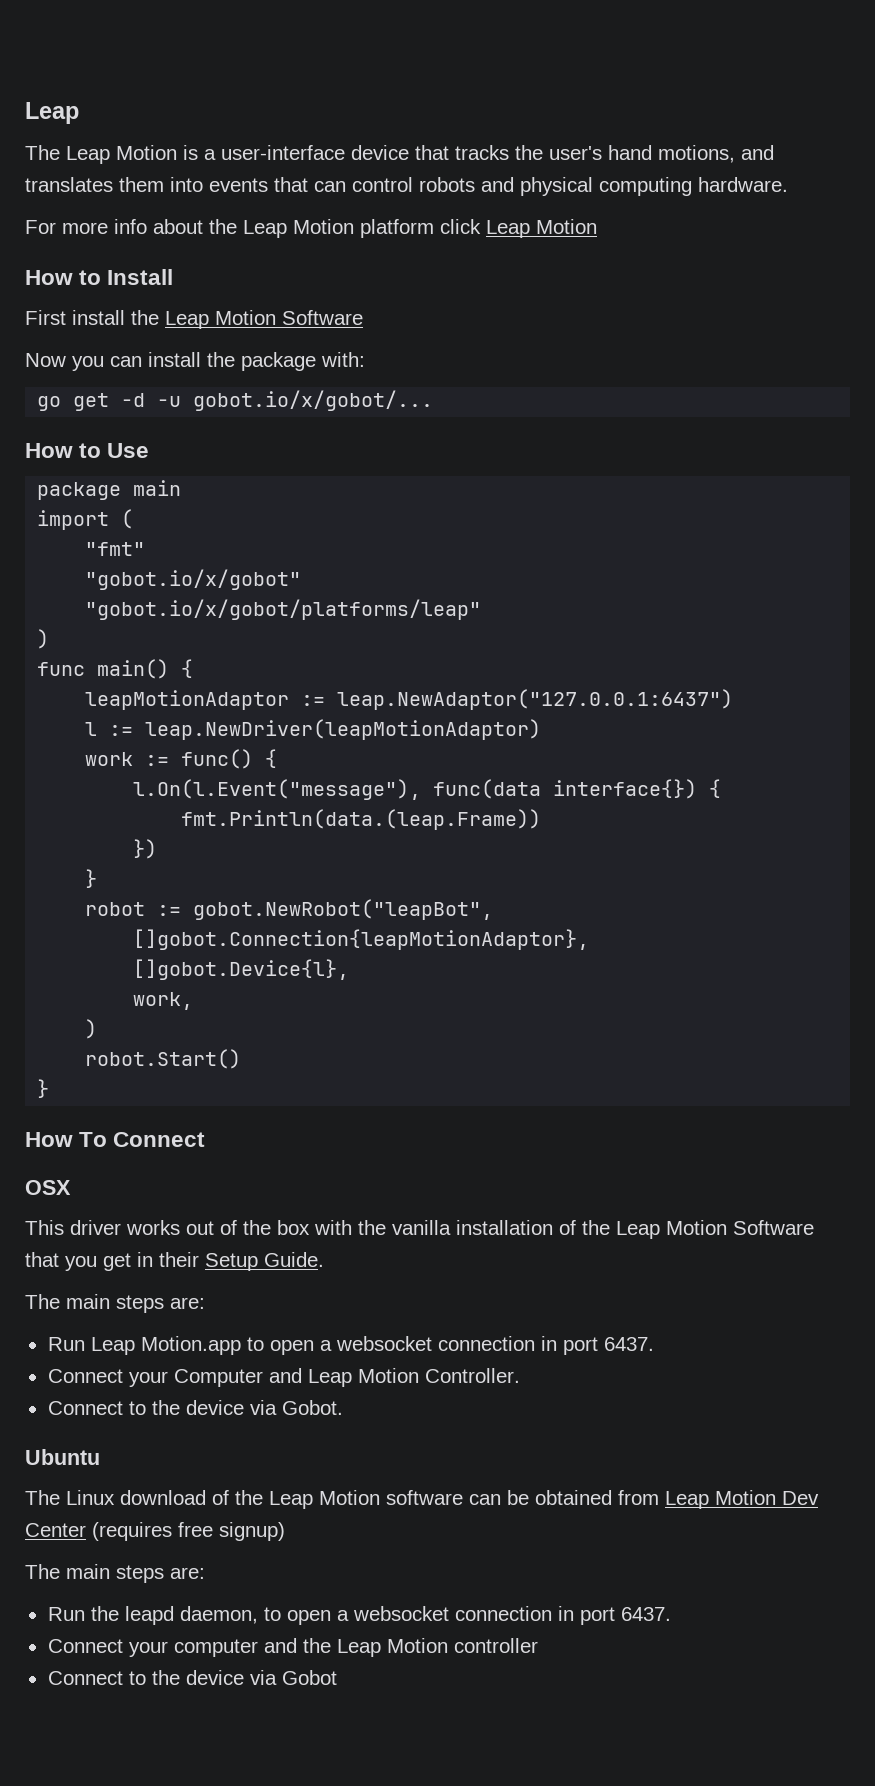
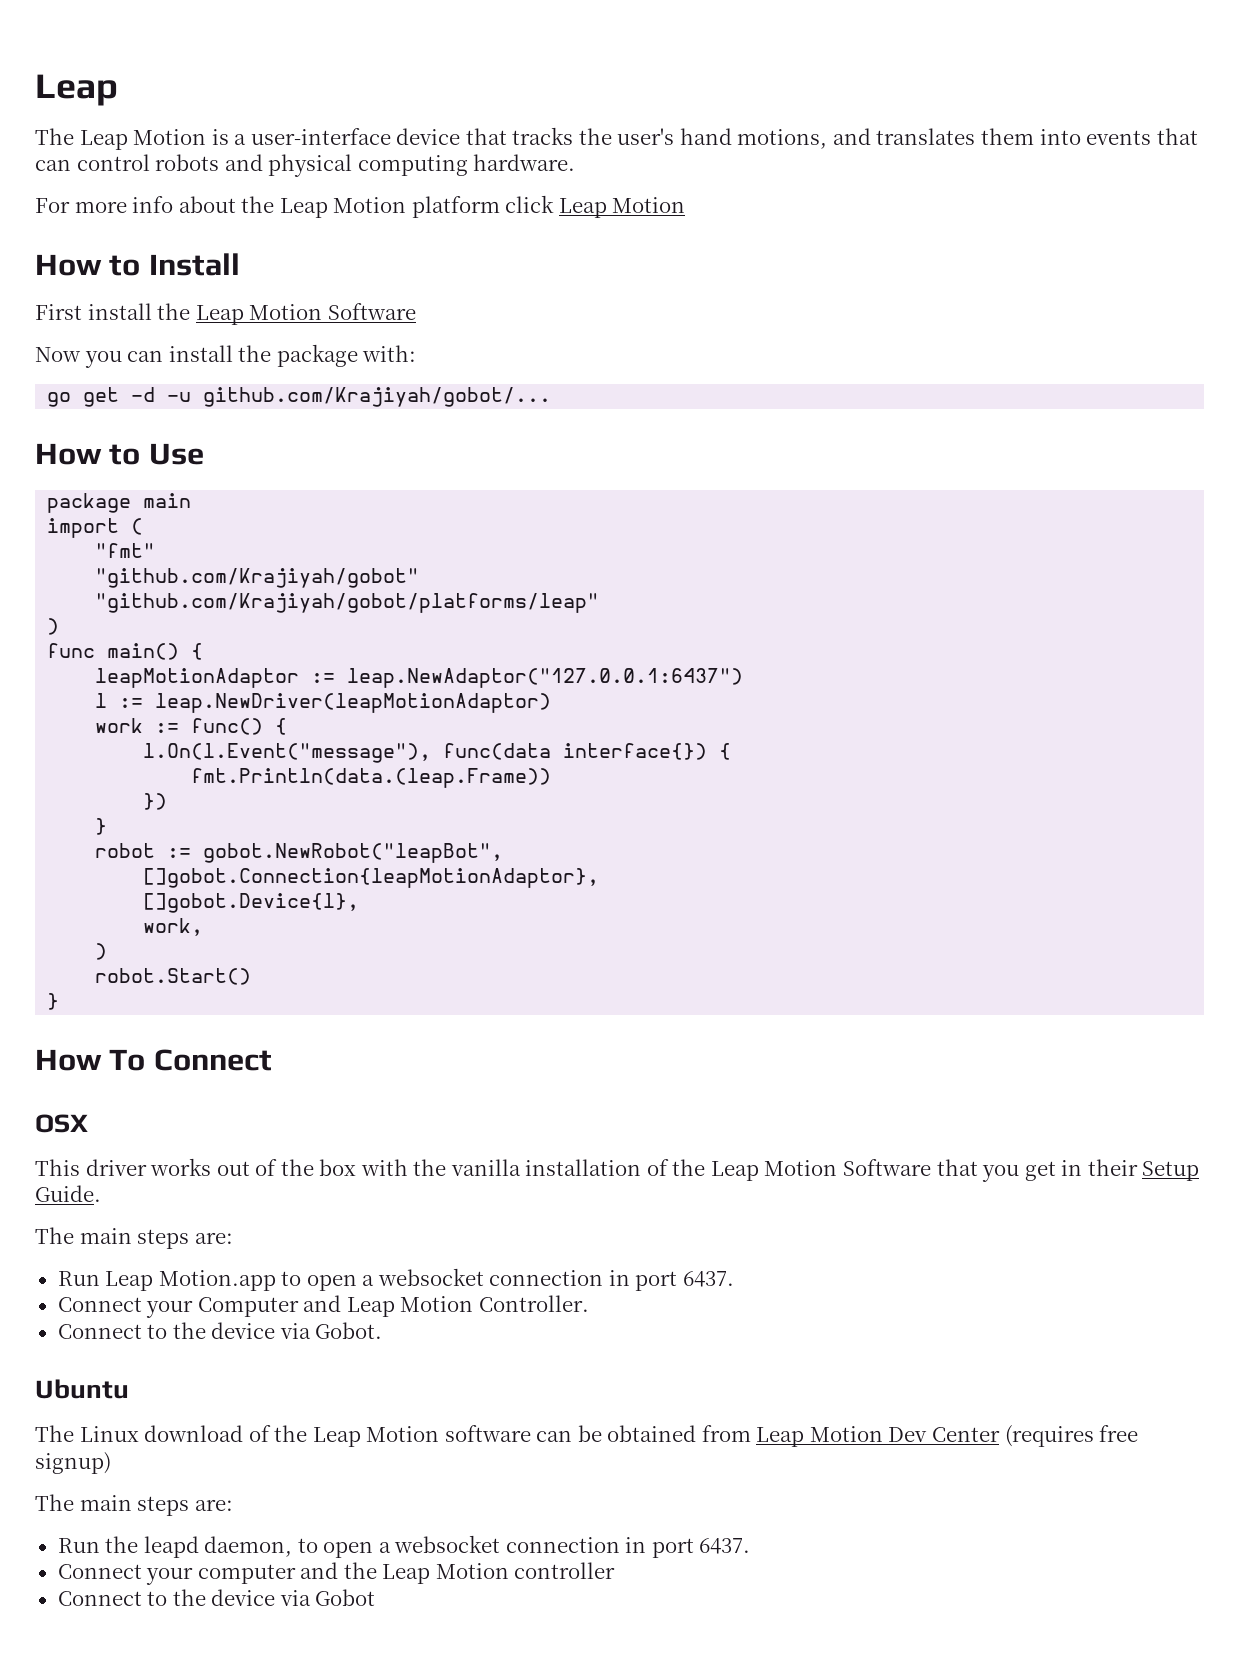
[193,390,434,411] gobot.io/x/gobot/... -> [203,387,552,407] github.com/Krajiyah/gobot/...
[85,569,302,590] [85,599,482,620] "gobot.io/x/gobot" // "gobot.io/x/gobot/platforms/leap" -> [95,568,420,588] [95,593,600,613] "github.com/Krajiyah/gobot" // "github.com/Krajiyah/gobot/platforms/leap"

